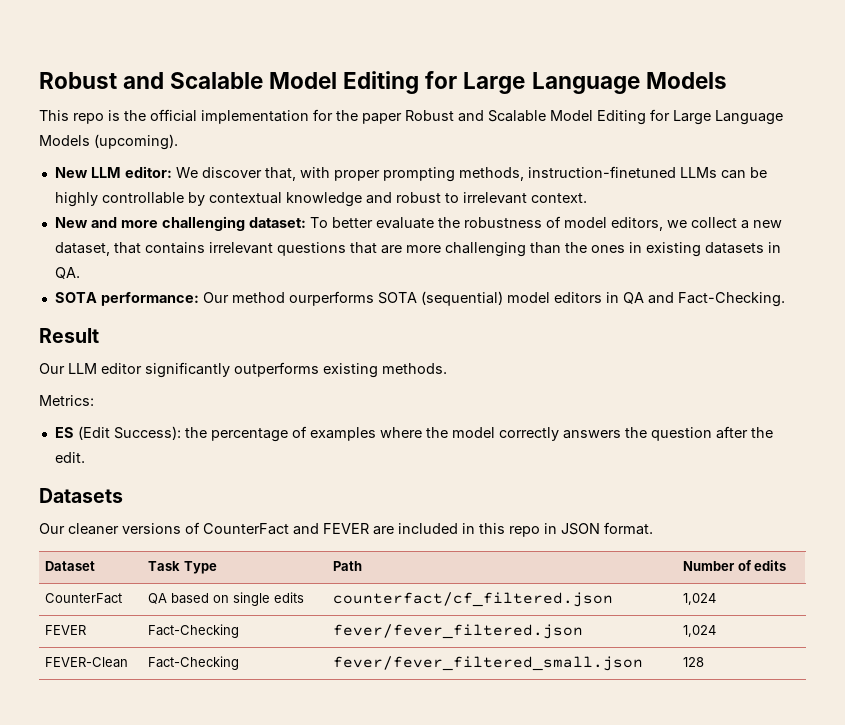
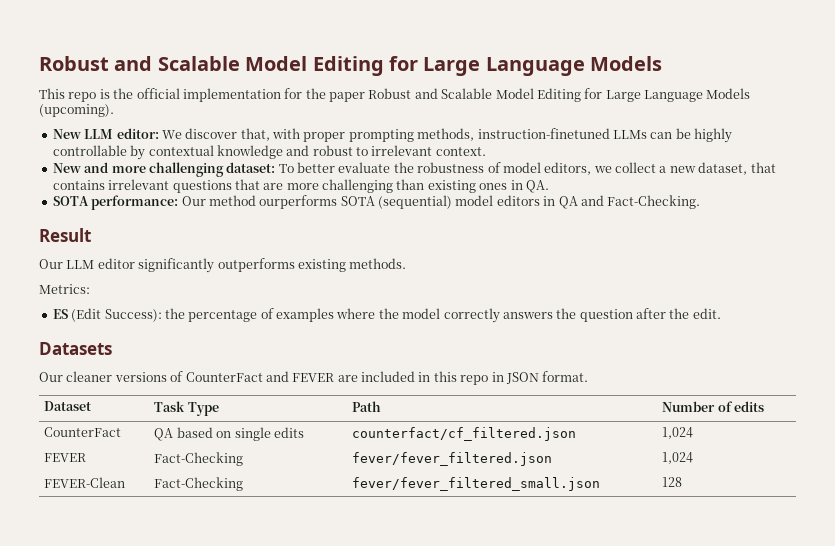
[564,242,587,253] the -> [427,180,476,193] existing
[645,242,781,257] existing datasets in -> (523, 185) none

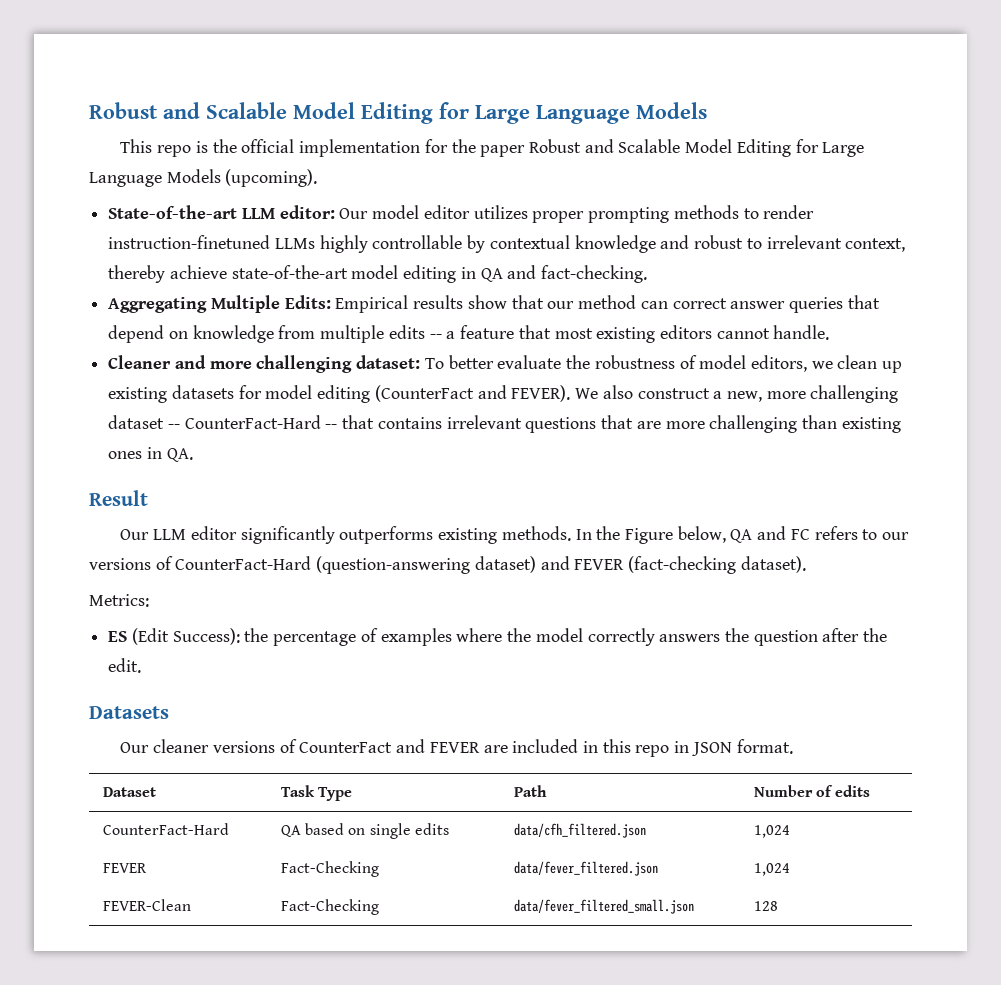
[52,129,81,139] New -> [108,205,238,219] State-of-the-art
[161,128,691,142] We discover that, with proper prompting methods, instruction-finetuned LLMs can be -> [339,205,815,223] [108,235,315,249] Our model editor utilizes proper prompting methods to render instruction-finetuned LLMs
[435,147,486,156] [52,163,81,173] context. // New -> [845,238,906,252] [108,265,648,283] [108,295,880,313] [108,325,830,343] [108,355,172,369] context, thereby achieve state-of-the-art model editing in QA and fact-checking. // Aggregating Multiple Edits: Empirical results show that our method can correct answer queries that depend on knowledge from multiple edits -- a feature that most existing editors cannot handle. // Cleaner
[615,162,748,175] collect a new dataset, -> [837,355,903,373] [108,385,899,403] [108,415,338,429] clean up existing datasets for model editing (CounterFact and FEVER). We also construct a new, more challenging dataset -- CounterFact-Hard --
[52,195,701,210] // SOTA performance: Our method ourperforms SOTA (sequential) model editors in QA and Fact-Checking. -> (193, 455) none
(407, 263) none -> [575,526,910,544] [89,556,806,574] In the Figure below, QA and FC refers to our versions of CounterFact-Hard (question-answering dataset) and FEVER (fact-checking dataset).
[44,427,122,437] CounterFact -> [102,823,229,835] CounterFact-Hard
[352,427,577,441] counterfact/cf_filtered.json -> [513,823,646,838] data/cfh_filtered.json
[352,452,553,466] fever/fever_filtered.json -> [513,861,658,876] data/fever_filtered.json
[352,477,601,491] fever/fever_filtered_small.json -> [513,899,694,914] data/fever_filtered_small.json

